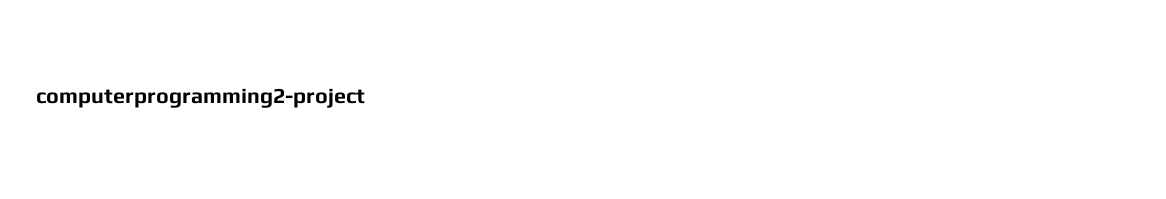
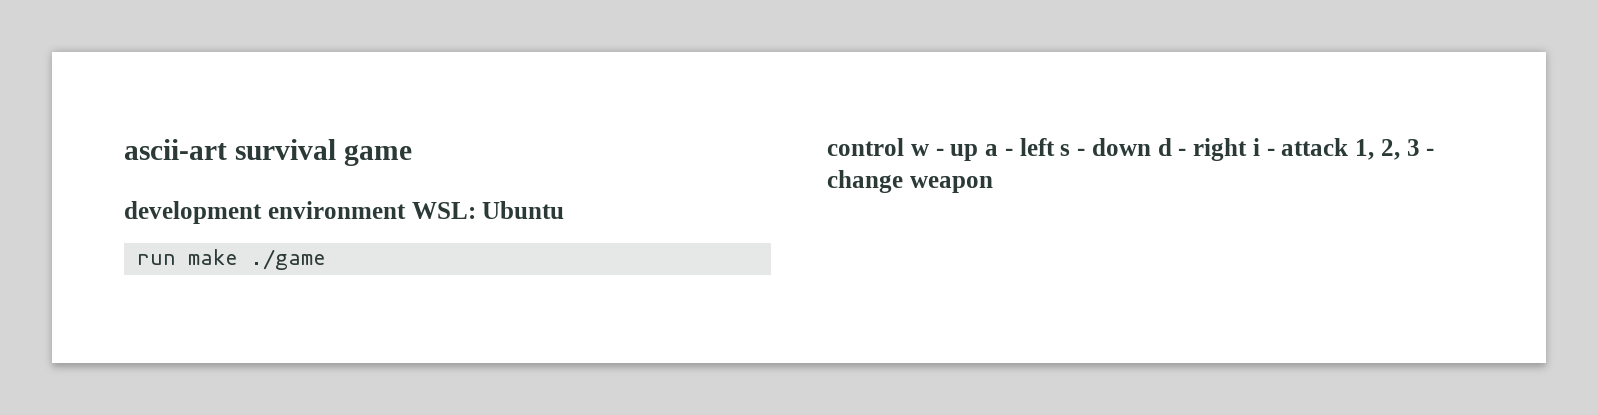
[36,88,365,108] computerprogramming2-project -> [124,139,412,166] [124,201,565,224] [136,249,326,270] [827,138,1435,161] [827,170,993,193] ascii-art survival game // development environment WSL: Ubuntu // run make ./game // control w - up a - left s - down d - right i - attack 1, 2, 3 - change weapon

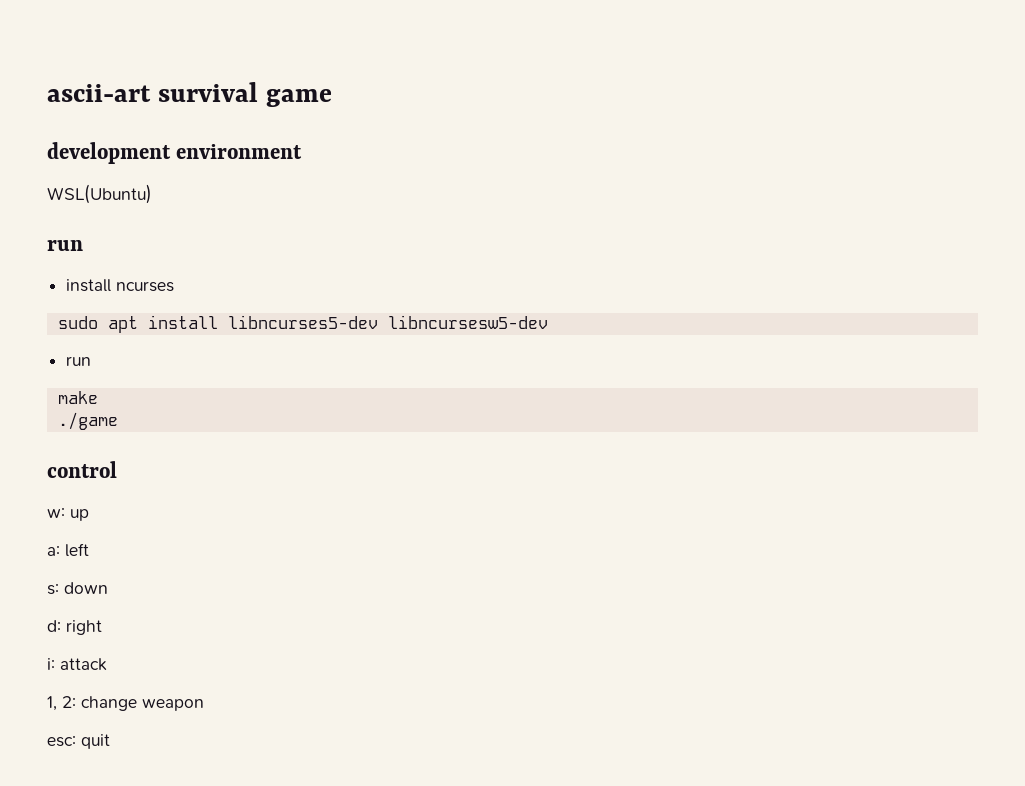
[411,201,565,219] [136,254,176,265] WSL: Ubuntu // run -> [47,184,152,204] [47,240,83,251] [66,279,175,292] [57,315,548,333] [66,356,92,366] // WSL(Ubuntu) // run // install ncurses // sudo apt install libncurses5-dev libncursesw5-dev // run //
(238, 257) none -> (98, 397) //
[910,144,944,156] w - -> [47,508,65,518] // w:
[985,144,1013,156] a - -> [47,546,60,556] // a:
[1060,144,1085,156] s - -> [47,584,59,595] // s:
[1157,138,1187,156] d - -> [47,620,61,632] // d:
[1252,138,1275,156] i - -> [47,658,55,670] // i:
[1355,139,1435,160] 1, 2, 3 - -> [47,696,76,711] // 1, 2:
(993, 184) none -> [47,734,110,749] // esc: quit

